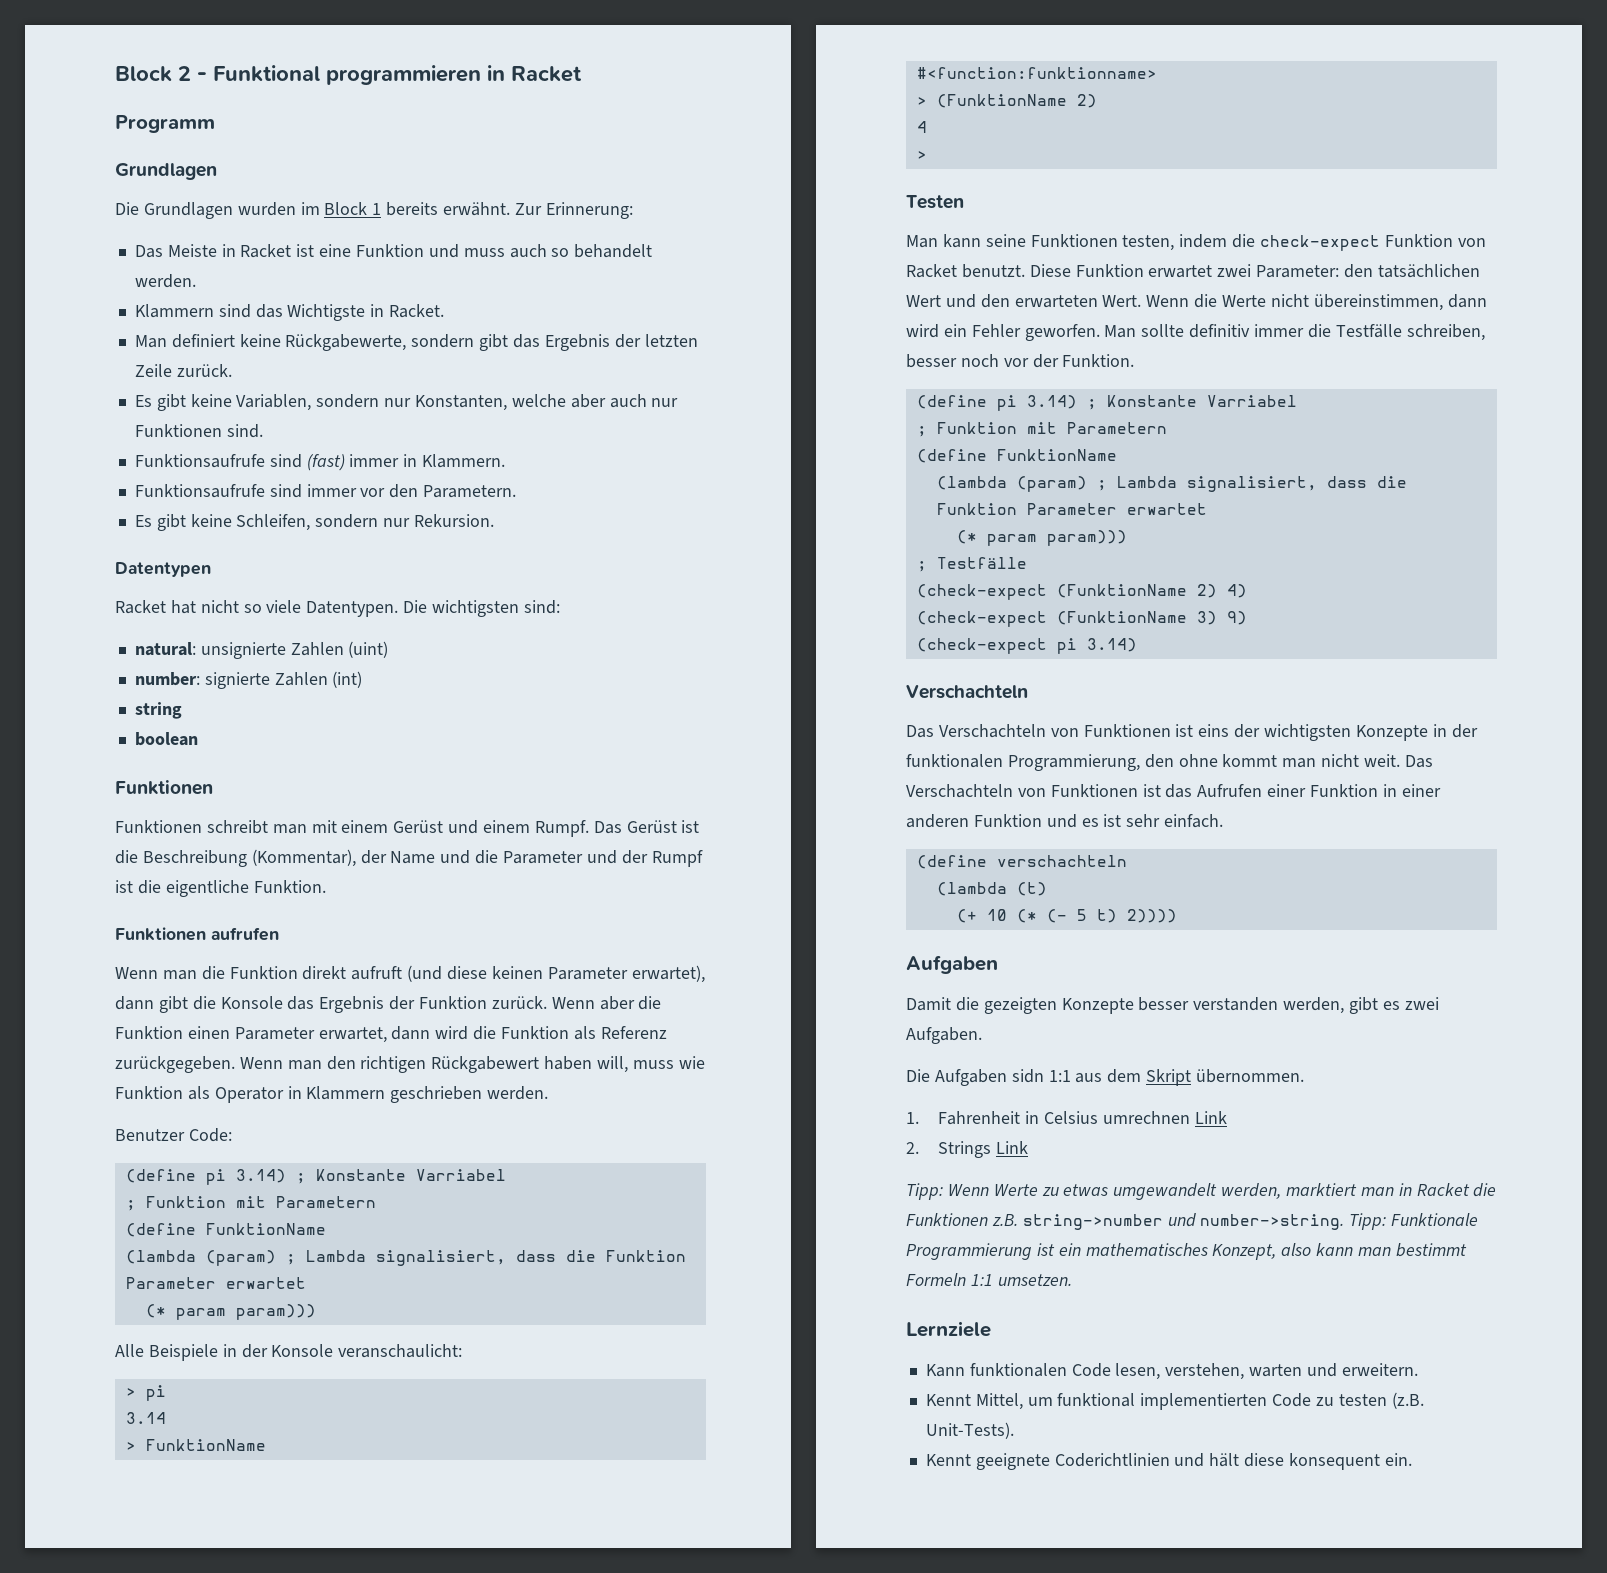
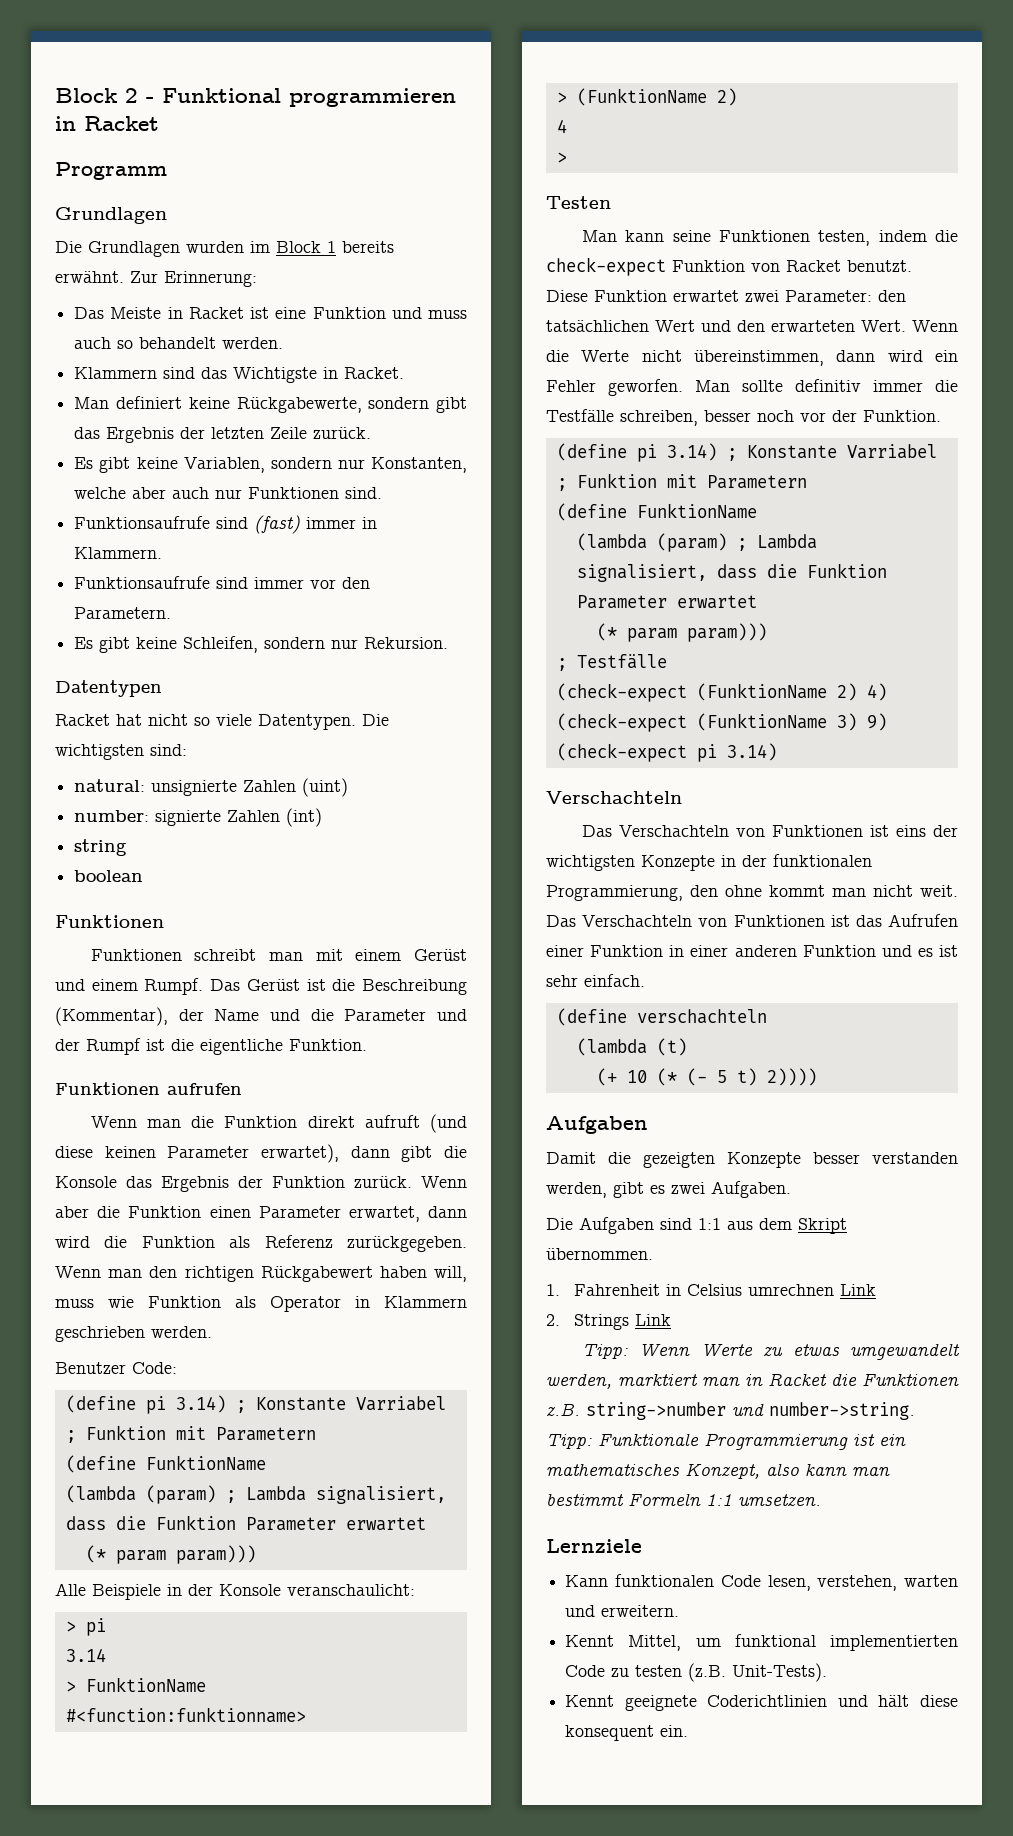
[1011,1069,1044,1083] sidn -> [660,1218,692,1230] sind

